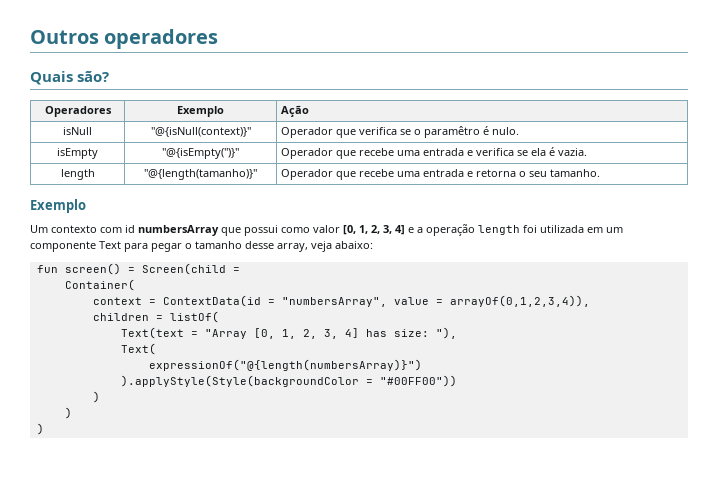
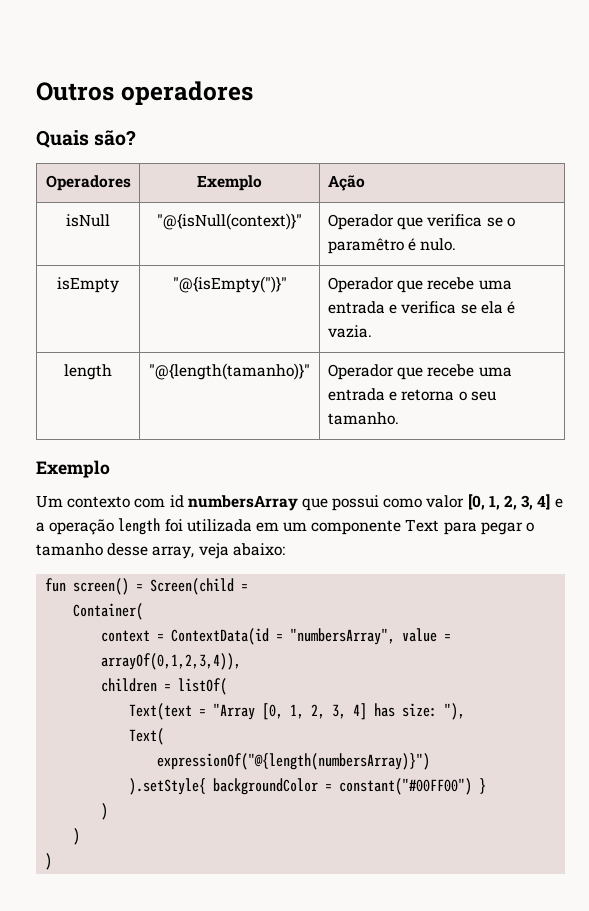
[120,375,457,387] ).applyStyle(Style(backgroundColor = "#00FF00")) -> [129,778,487,795] ).setStyle{ backgroundColor = constant("#00FF00") }

